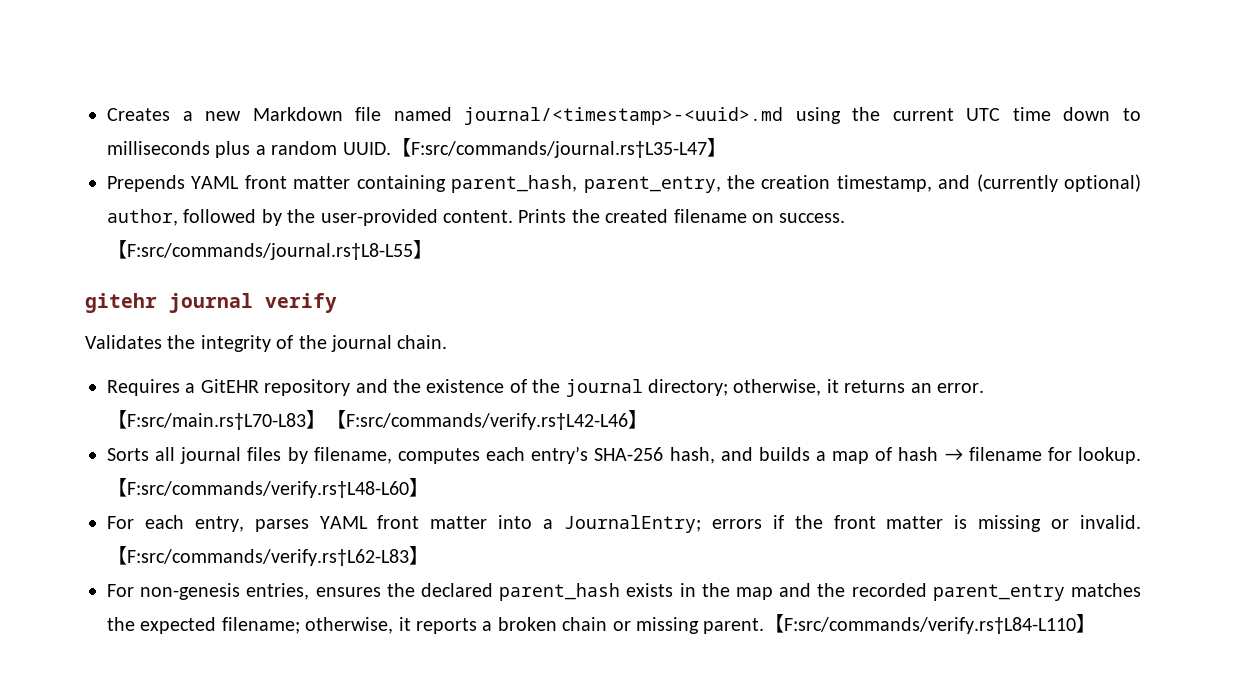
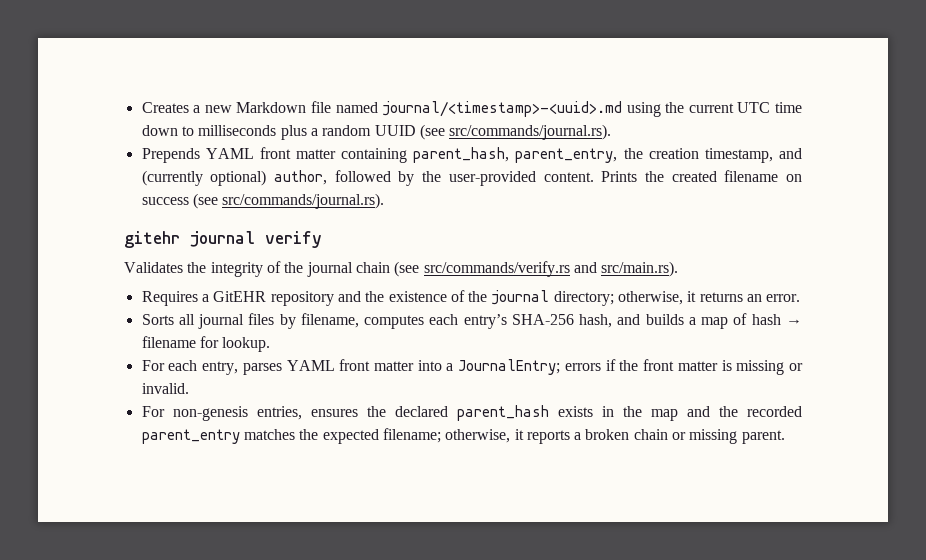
[342,138,727,158] UUID.【F:src/commands/journal.rs†L35-L47】 -> [374,124,612,140] UUID (see src/commands/journal.rs).
[779,213,846,223] [107,240,433,260] success.【F:src/commands/journal.rs†L8-L55】 -> [141,193,385,209] success (see src/commands/journal.rs).
[397,335,448,349] chain. -> [355,261,679,277] chain (see src/commands/verify.rs and src/main.rs).
[107,410,648,430] 【F:src/main.rs†L70-L83】【F:src/commands/verify.rs†L42-L46】 -> (801, 298) none
[107,478,429,498] 【F:src/commands/verify.rs†L48-L60】 -> (271, 344) none
[107,546,429,566] 【F:src/commands/verify.rs†L62-L83】 -> (189, 388) none
[764,614,1097,634] 【F:src/commands/verify.rs†L84-L110】 -> (785, 437) none

